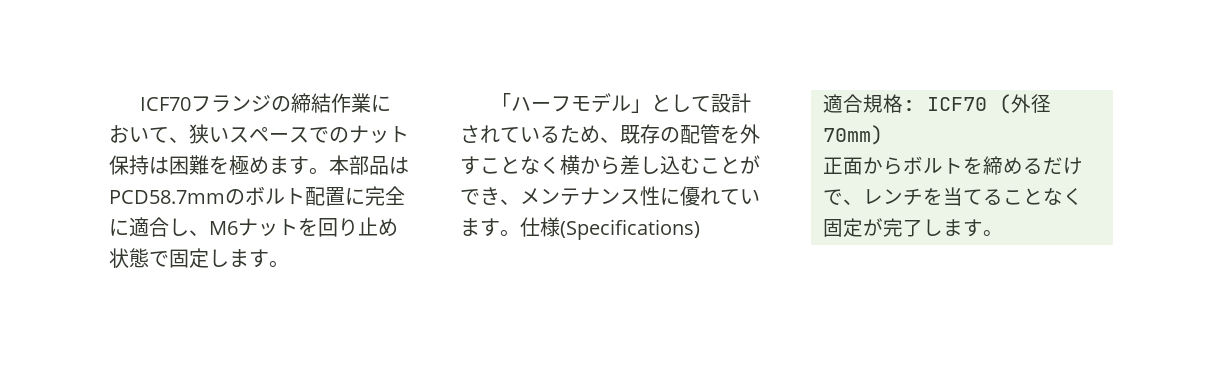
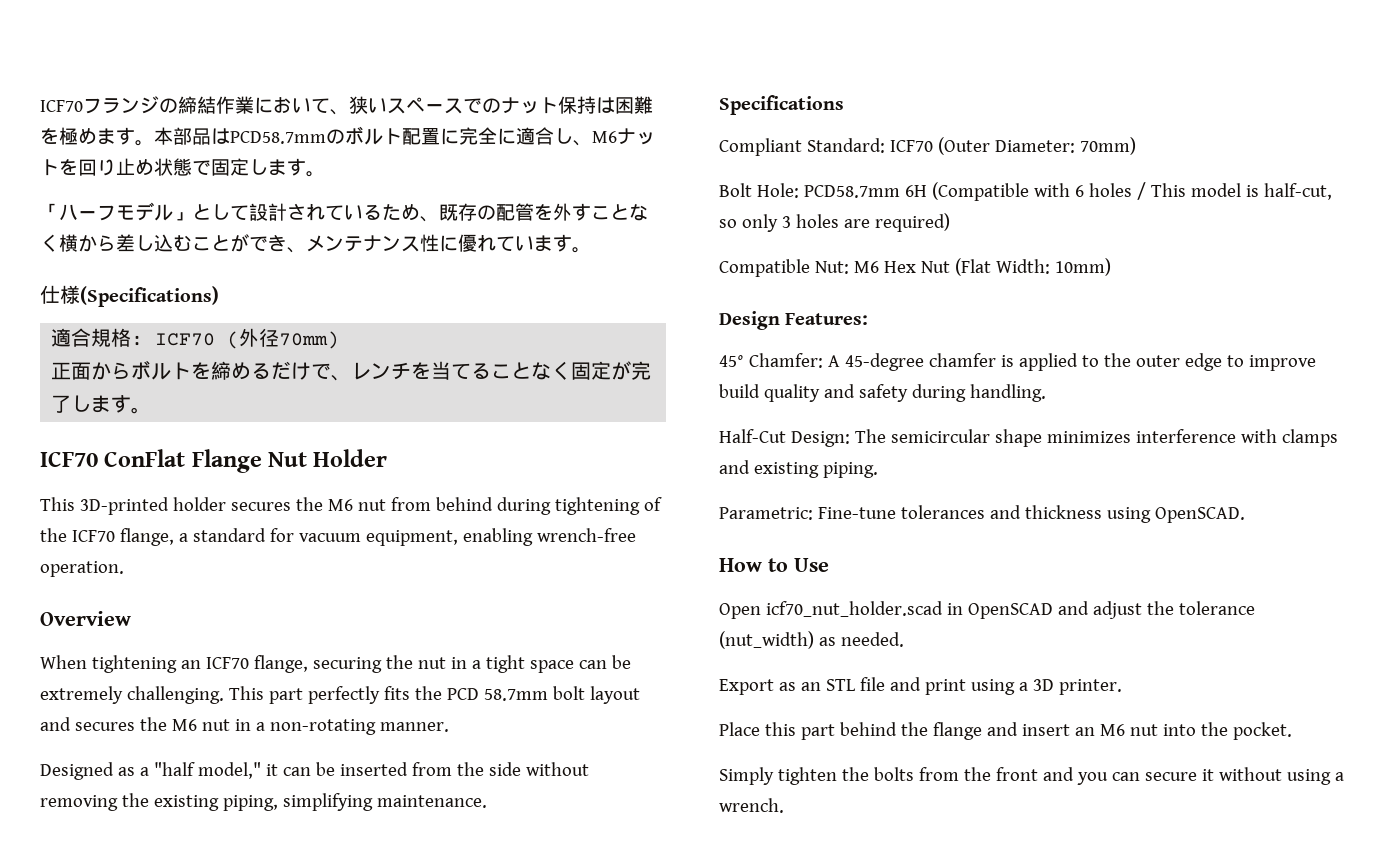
(520, 233) none -> (591, 250) //
(1003, 233) none -> [40,449,388,473] [40,497,662,515] [40,528,636,546] [40,561,124,577] [40,611,131,626] [40,655,631,673] [40,686,640,704] [40,717,449,735] [40,762,589,780] [40,793,487,811] [719,95,844,115] [719,137,1136,156] [719,182,1332,201] [719,213,950,232] [719,258,1111,277] [719,311,869,330] [719,353,1316,371] [719,384,1046,402] [719,429,1338,447] [719,460,878,478] [719,505,1245,523] [719,558,829,572] [719,601,1255,619] [719,631,904,649] [719,677,1122,695] [719,722,1292,740] [719,767,1344,785] [719,798,784,813] // ICF70 ConFlat Flange Nut Holder // This 3D-printed holder secures the M6 nut from behind during tightening of the ICF70 flange, a standard for vacuum equipment, enabling wrench-free operation. // Overview // When tightening an ICF70 flange, securing the nut in a tight space can be extremely challenging. This part perfectly fits the PCD 58.7mm bolt layout and secures the M6 nut in a non-rotating manner. // Designed as a "half model," it can be inserted from the side without removing the existing piping, simplifying maintenance. // Specifications // Compliant Standard: ICF70 (Outer Diameter: 70mm) // Bolt Hole: PCD58.7mm 6H (Compatible with 6 holes / This model is half-cut, so only 3 holes are required) // Compatible Nut: M6 Hex Nut (Flat Width: 10mm) // Design Features: // 45° Chamfer: A 45-degree chamfer is applied to the outer edge to improve build quality and safety during handling. // Half-Cut Design: The semicircular shape minimizes interference with clamps and existing piping. // Parametric: Fine-tune tolerances and thickness using OpenSCAD. // How to Use // Open icf70_nut_holder.scad in OpenSCAD and adjust the tolerance (nut_width) as needed. // Export as an STL file and print using a 3D printer. // Place this part behind the flange and insert an M6 nut into the pocket. // Simply tighten the bolts from the front and you can secure it without using a wrench.

